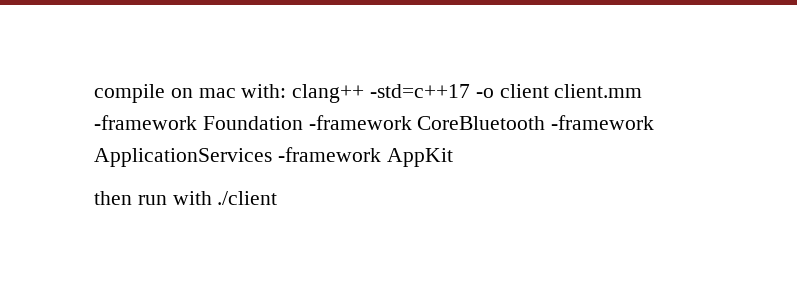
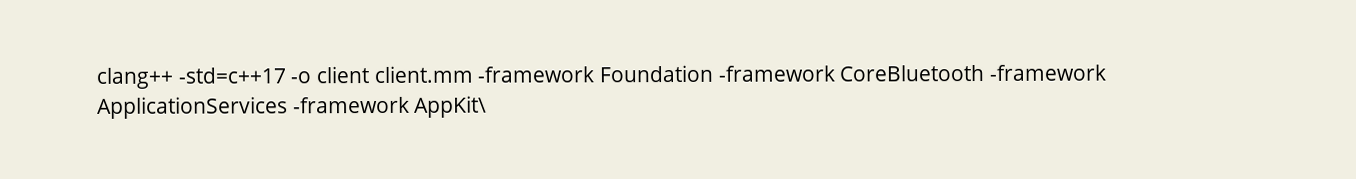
[94,84,287,103] compile on mac with: -> (96, 78) none
[386,148,453,167] [94,191,278,205] AppKit // then run with ./client -> [414,95,488,118] AppKit\

